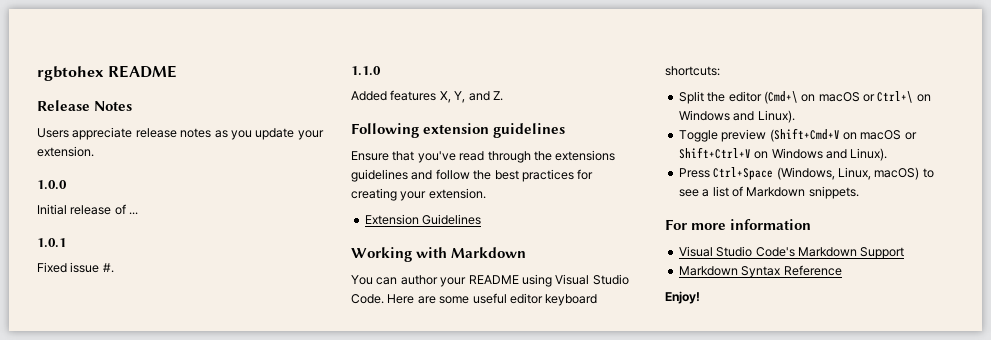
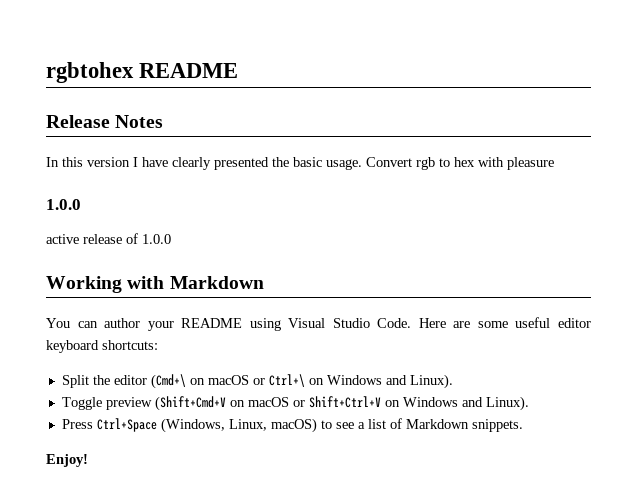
[37,127,324,140] [37,146,94,157] [37,180,67,190] [37,204,67,215] Users appreciate release notes as you update your extension. // 1.0.0 // Initial -> [46,157,554,170] [46,199,81,210] [46,234,79,244] In this version I have clearly presented the basic usage. Convert rgb to hex with pleasure // 1.0.0 // active
[129,212,139,215] [37,238,66,248] [37,262,114,273] [351,66,381,76] [351,90,503,103] [351,123,566,138] [351,150,616,163] [351,169,594,182] [351,188,486,201] [364,214,482,225] ... // 1.0.1 // Fixed issue #. // 1.1.0 // Added features X, Y, and Z. // Following extension guidelines // Ensure that you've read through the extensions guidelines and follow the best practices for creating your extension. // Extension Guidelines -> [142,234,171,244] 1.0.0
[665,219,812,230] [678,246,905,259] [678,265,842,278] // For more information // Visual Studio Code's Markdown Support // Markdown Syntax Reference -> (523, 425) none

